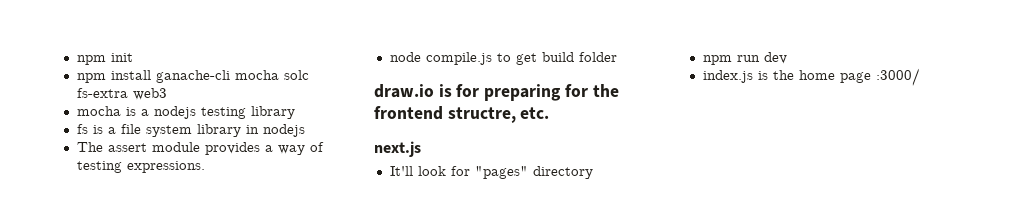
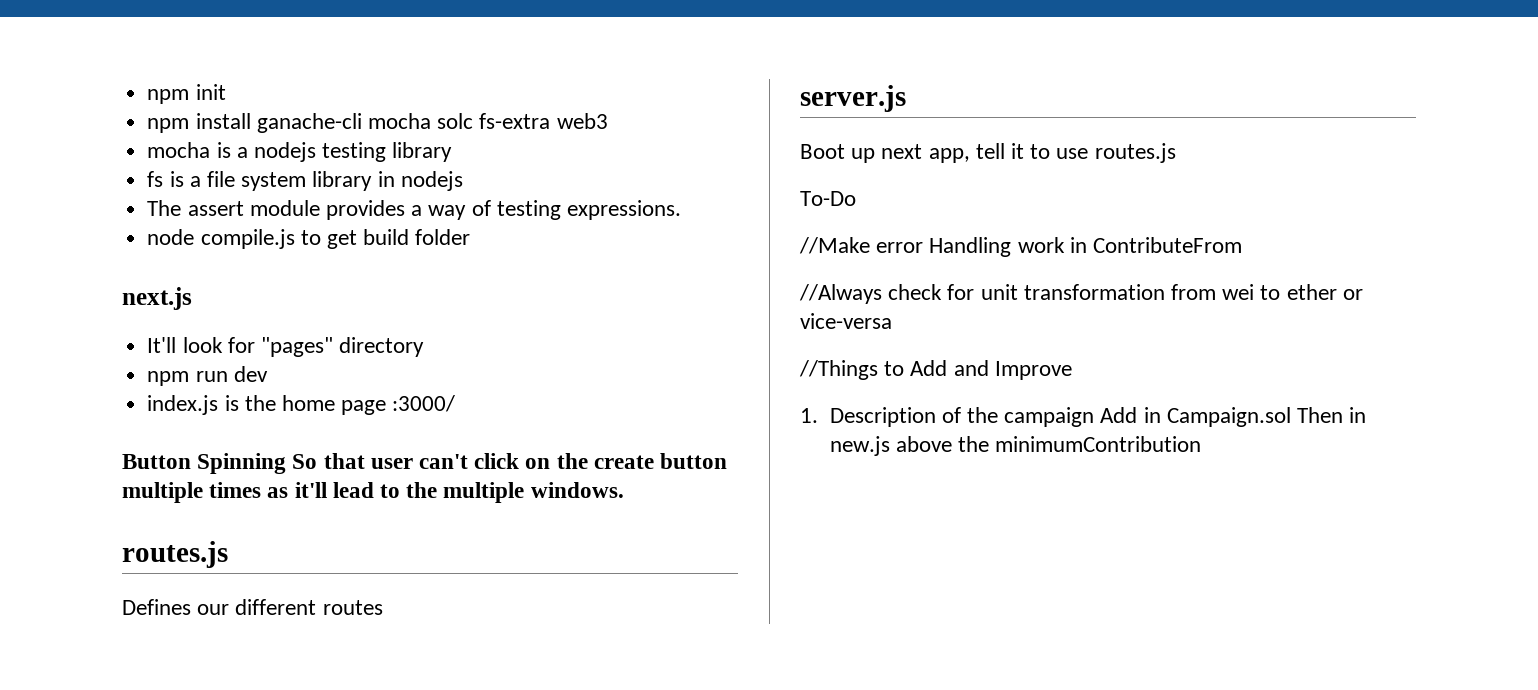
[374,84,619,101] [374,106,550,123] // draw.io is for preparing for the frontend structre, etc. -> (471, 237) none
(920, 77) none -> [122,453,728,474] [122,482,624,503] [122,541,228,568] [122,599,383,615] [800,85,906,112] [800,143,1176,163] [800,191,856,206] [799,237,1243,257] [799,284,1363,304] [800,313,892,329] [799,360,1072,380] [800,407,1367,427] [829,436,1202,456] // Button Spinning So that user can't click on the create button multiple times as it'll lead to the multiple windows. // routes.js // Defines our different routes // server.js // Boot up next app, tell it to use routes.js // To-Do // //Make error Handling work in ContributeFrom // //Always check for unit transformation from wei to ether or vice-versa // //Things to Add and Improve // 1. Description of the campaign Add in Campaign.sol Then in new.js above the minimumContribution

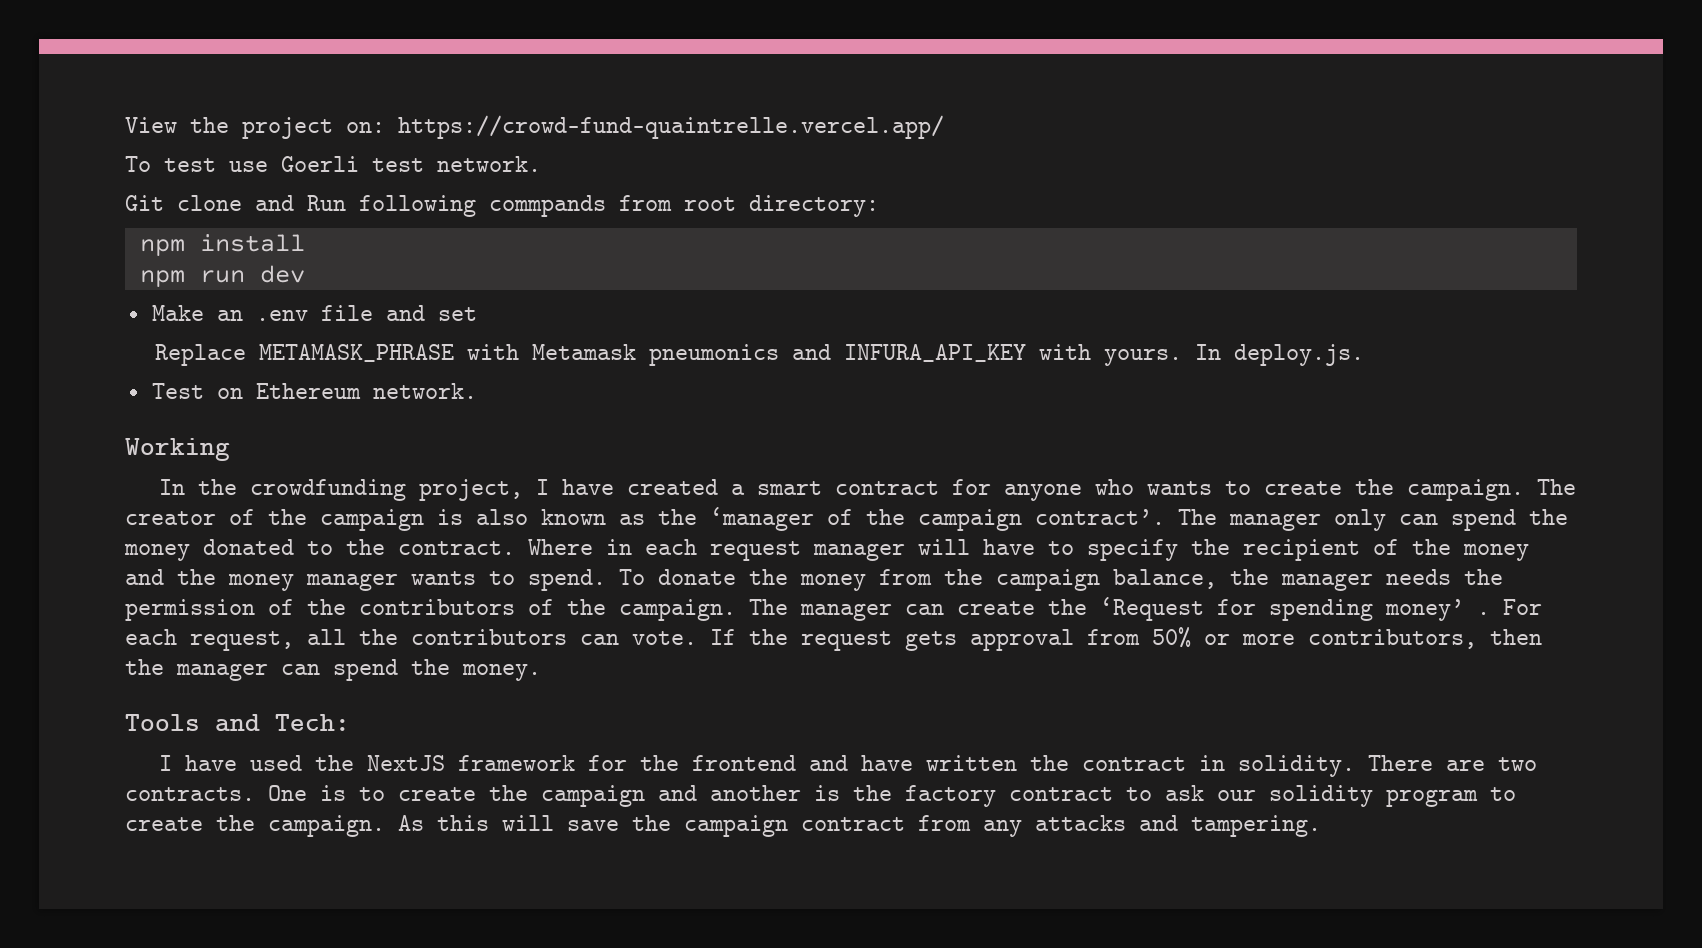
[147,84,226,104] [147,113,608,133] [147,142,453,162] [147,171,463,191] [147,200,681,220] [147,229,471,249] [122,287,192,310] [147,337,425,357] [147,366,268,386] [147,395,456,415] [122,453,728,474] [122,482,624,503] [122,541,228,568] [122,599,383,615] [800,85,906,112] [800,143,1176,163] [800,191,856,206] [799,237,1243,257] [799,284,1363,304] [800,313,892,329] [799,360,1072,380] [800,407,1367,427] [829,436,1202,456] npm init // npm install ganache-cli mocha solc fs-extra web3 // mocha is a nodejs testing library // fs is a file system library in nodejs // The assert module provides a way of testing expressions. // node compile.js to get build folder // next.js // It'll look for "pages" directory // npm run dev // index.js is the home page :3000/ // Button Spinning So that user can't click on the create button multiple times as it'll lead to the multiple windows. // routes.js // Defines our different routes // server.js // Boot up next app, tell it to use routes.js // To-Do // //Make error Handling work in ContributeFrom // //Always check for unit transformation from wei to ether or vice-versa // //Things to Add and Improve // 1. Description of the campaign Add in Campaign.sol Then in new.js above the minimumContribution -> [125,115,944,139] [125,156,541,172] [125,195,879,217] [139,234,305,256] [139,265,305,287] [151,305,477,321] [154,344,1364,366] [151,383,477,399] [125,438,230,461] [158,479,1576,501] [125,507,1568,531] [124,539,1529,561] [125,569,1503,591] [125,597,1542,621] [125,627,1542,651] [125,659,541,681] [125,714,350,732] [158,755,1537,777] [125,785,1516,807] [125,815,1321,837] View the project on: https://crowd-fund-quaintrelle.vercel.app/ // To test use Goerli test network. // Git clone and Run following commpands from root directory: // npm install // npm run dev // Make an .env file and set // Replace METAMASK_PHRASE with Metamask pneumonics and INFURA_API_KEY with yours. In deploy.js. // Test on Ethereum network. // Working // In the crowdfunding project, I have created a smart contract for anyone who wants to create the campaign. The creator of the campaign is also known as the ‘manager of the campaign contract’. The manager only can spend the money donated to the contract. Where in each request manager will have to specify the recipient of the money and the money manager wants to spend. To donate the money from the campaign balance, the manager needs the permission of the contributors of the campaign. The manager can create the ‘Request for spending money’ . For each request, all the contributors can vote. If the request gets approval from 50% or more contributors, then the manager can spend the money. // Tools and Tech: // I have used the NextJS framework for the frontend and have written the contract in solidity. There are two contracts. One is to create the campaign and another is the factory contract to ask our solidity program to create the campaign. As this will save the campaign contract from any attacks and tampering.

